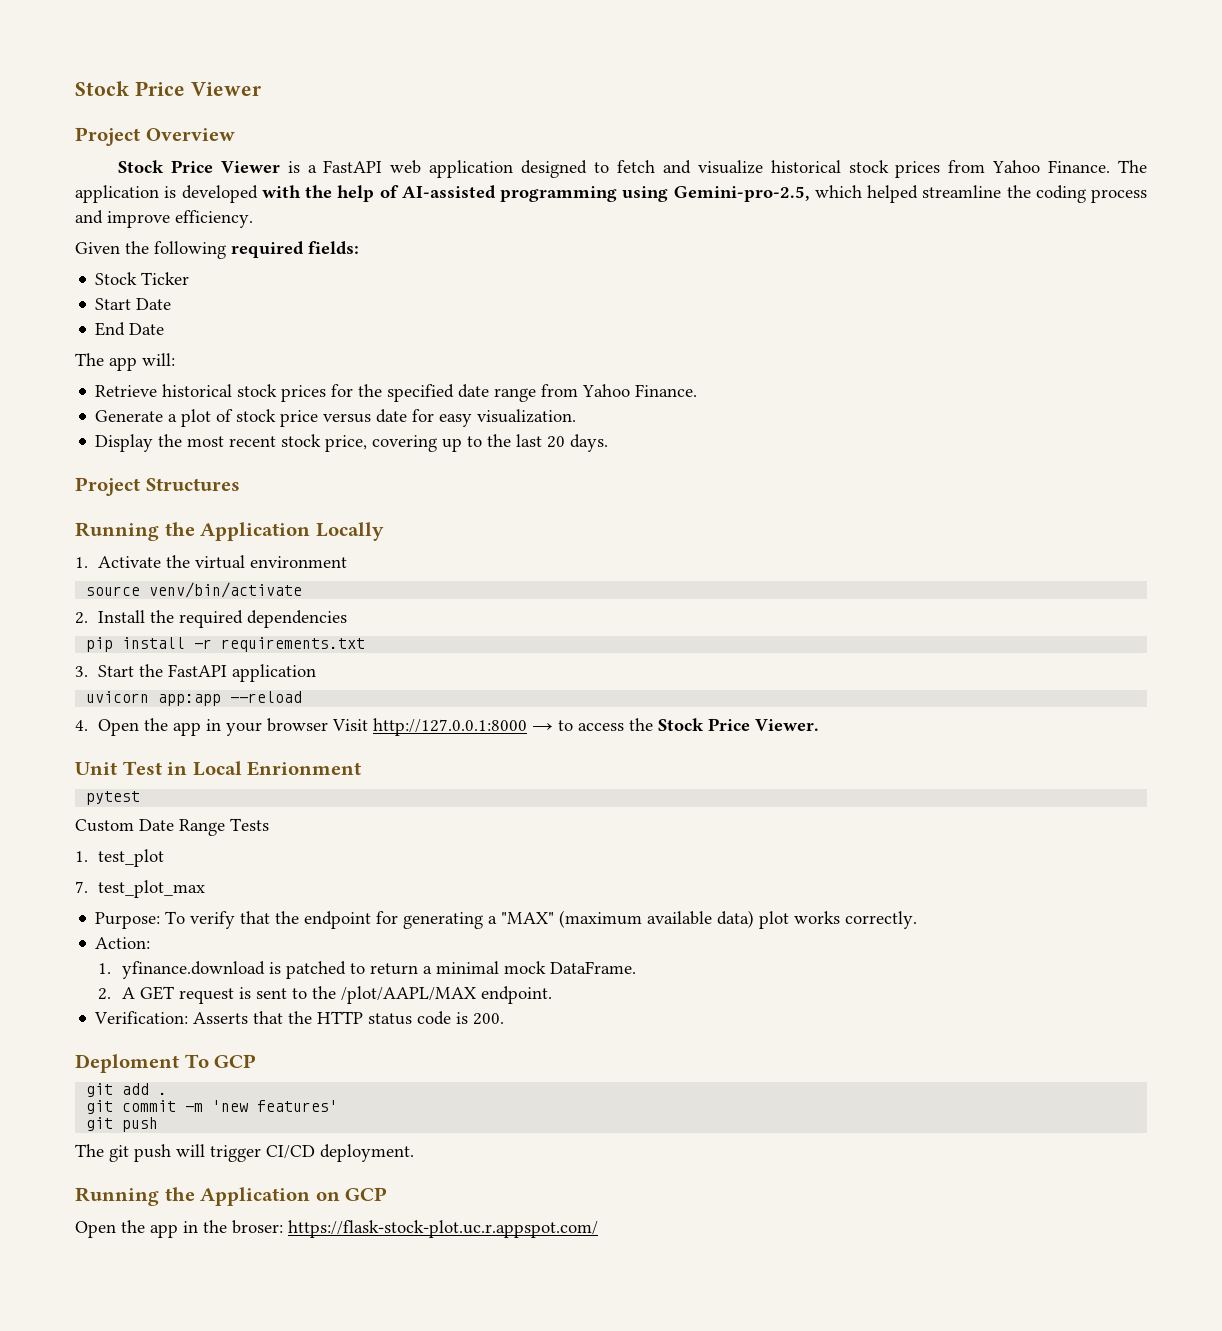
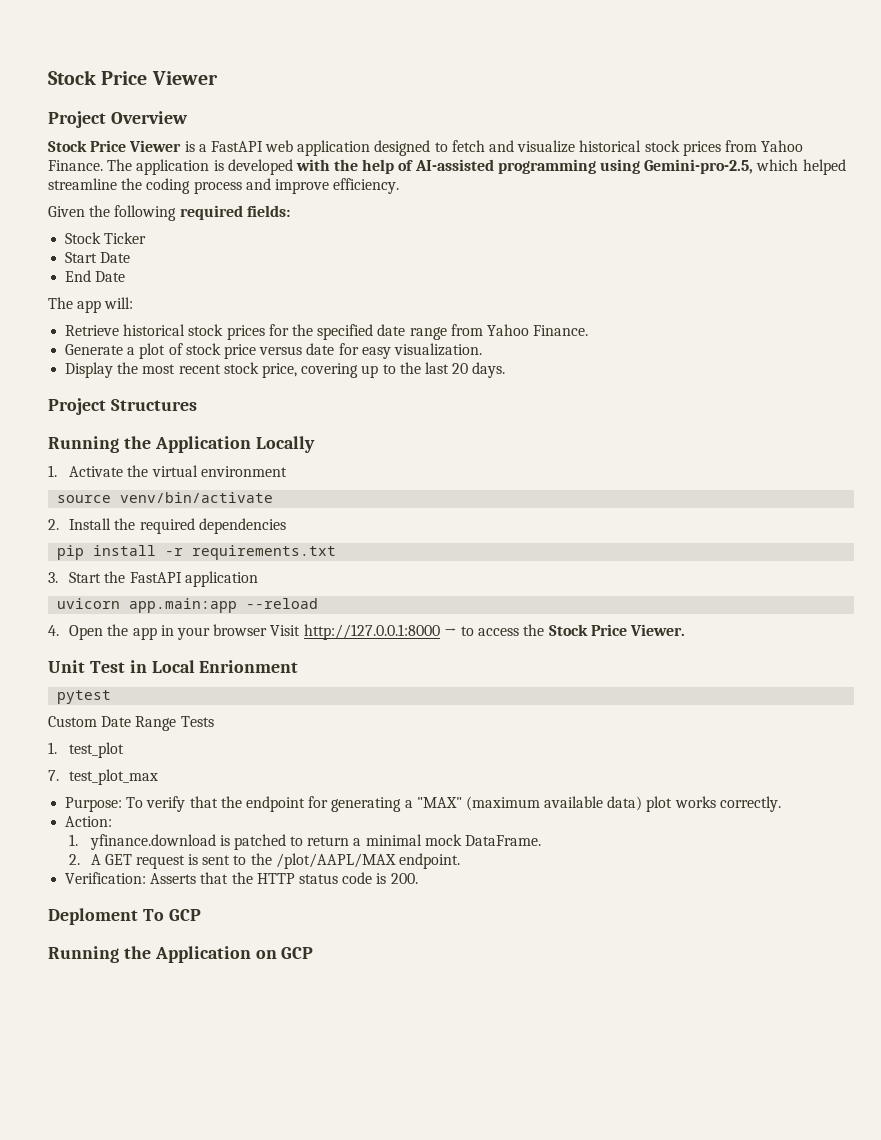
[158,694,222,706] app:app -> [129,598,238,613] app.main:app
[86,1083,168,1097] [86,1100,339,1114] [86,1117,159,1132] [75,1144,414,1162] // git add . // git commit -m 'new features' // git push // The git push will trigger CI/CD deployment. -> (201, 915) none
[75,1220,598,1238] // Open the app in the broser: https://flask-stock-plot.uc.r.appspot.com/ -> (314, 953) none

